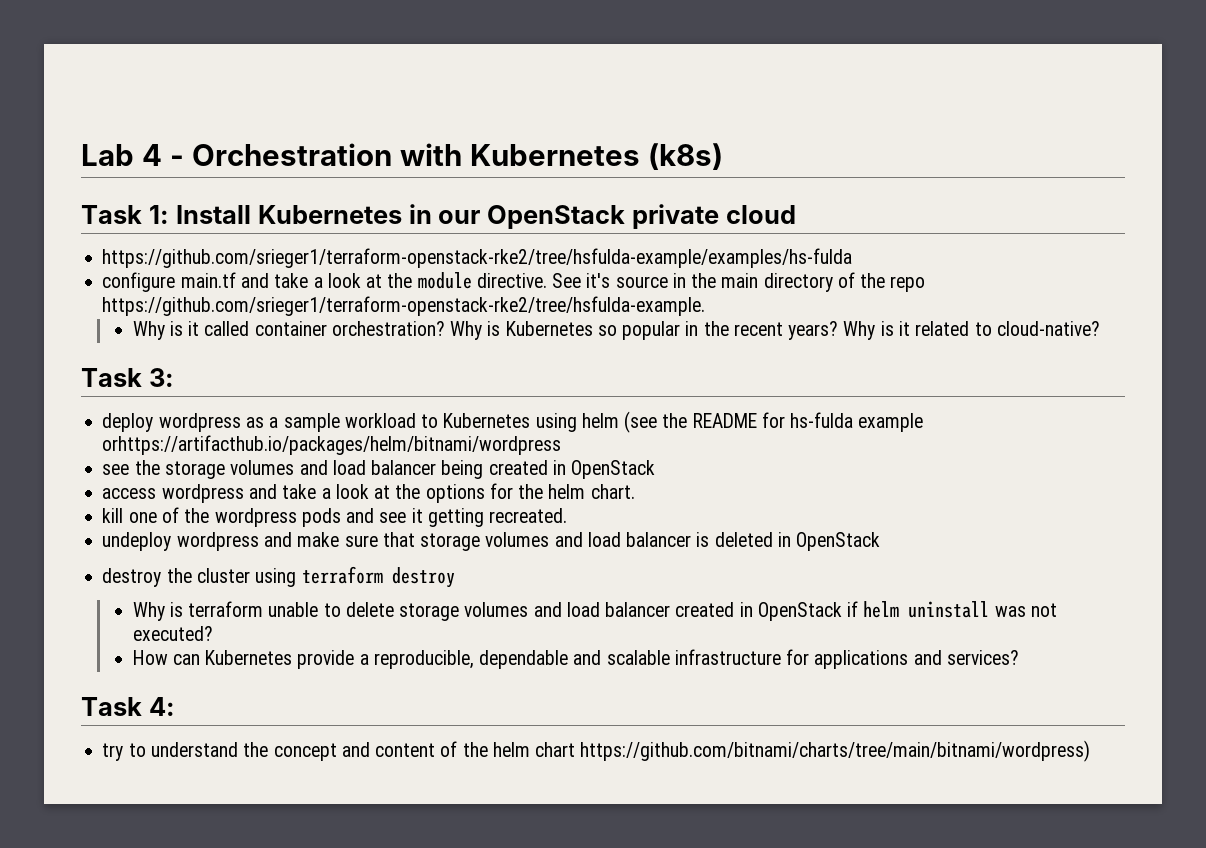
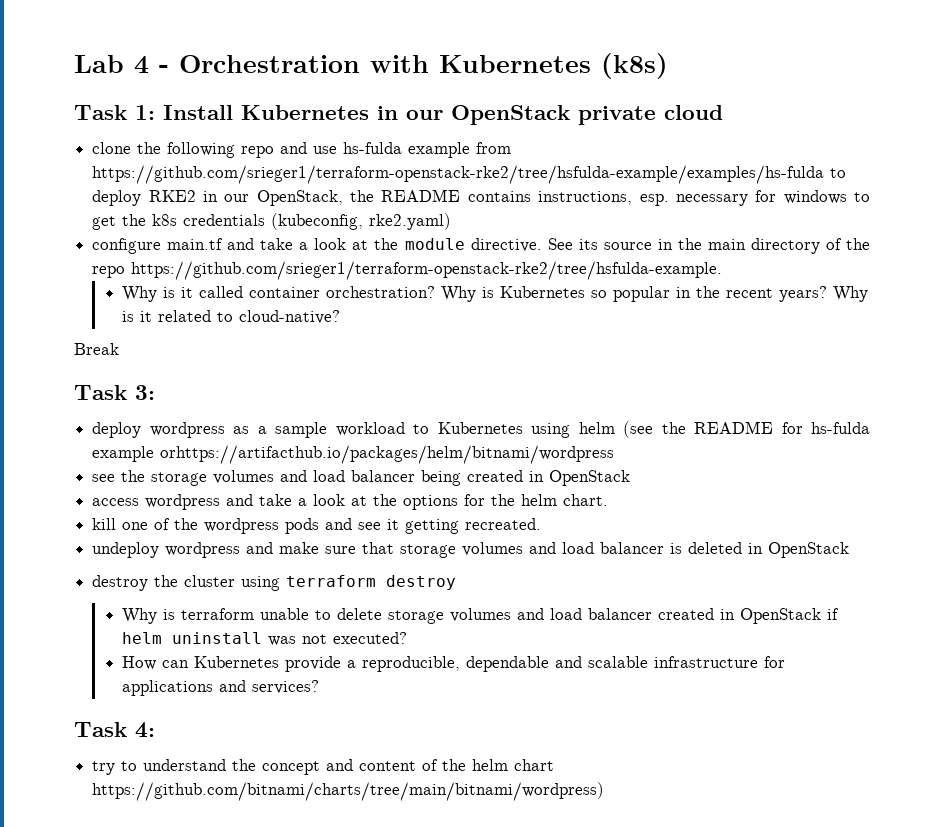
[102,248,853,268] https://github.com/srieger1/terraform-openstack-rke2/tree/hsfulda-example/examples/hs-fulda -> [92,142,512,158] [92,165,847,184] [92,189,871,206] [92,213,452,230] clone the following repo and use hs-fulda example from https://github.com/srieger1/terraform-openstack-rke2/tree/hsfulda-example/examples/hs-fulda to deploy RKE2 in our OpenStack, the README contains instructions, esp. necessary for windows to get the k8s credentials (kubeconfig, rke2.yaml)
[586,273,611,288] it's -> [578,239,598,250] its
(1100, 328) none -> [74,343,119,355] // Break

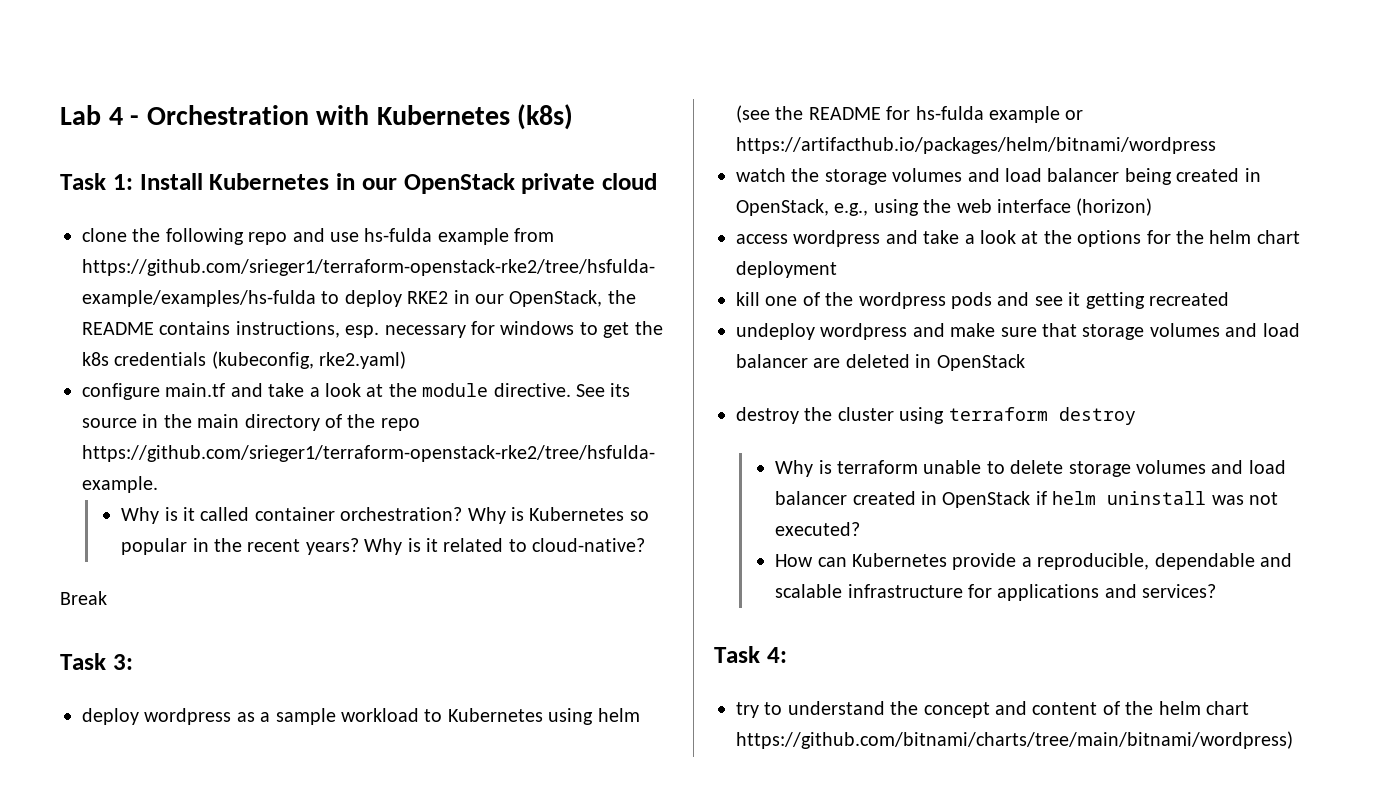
[160,445,615,464] [92,474,116,482] orhttps://artifacthub.io/packages/helm/bitnami/wordpress // see -> [1065,110,1084,120] [736,137,1216,154] [736,168,786,182] or https://artifacthub.io/packages/helm/bitnami/wordpress // watch
[549,470,631,486] OpenStack -> [736,198,1153,216] OpenStack, e.g., using the web interface (horizon)
[563,494,609,506] chart. -> [1256,230,1300,244] [736,261,837,278] chart deployment
[465,518,542,530] recreated. -> [1149,292,1229,306] recreated
[670,543,683,554] is -> [813,358,841,368] are

